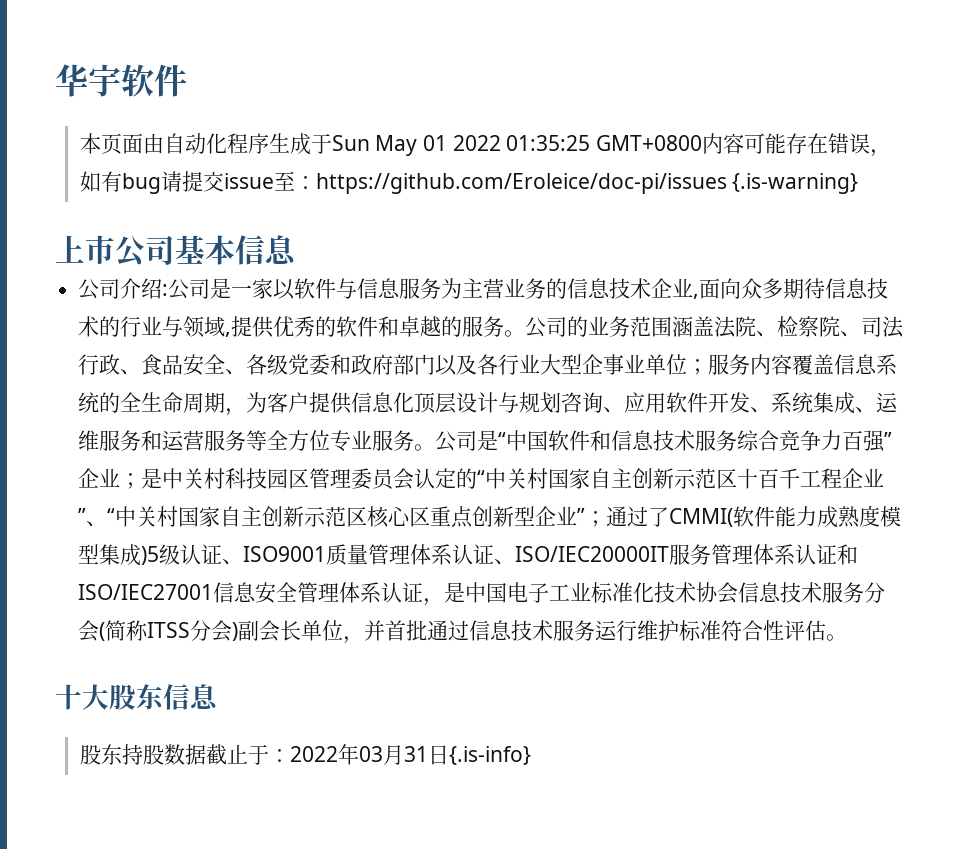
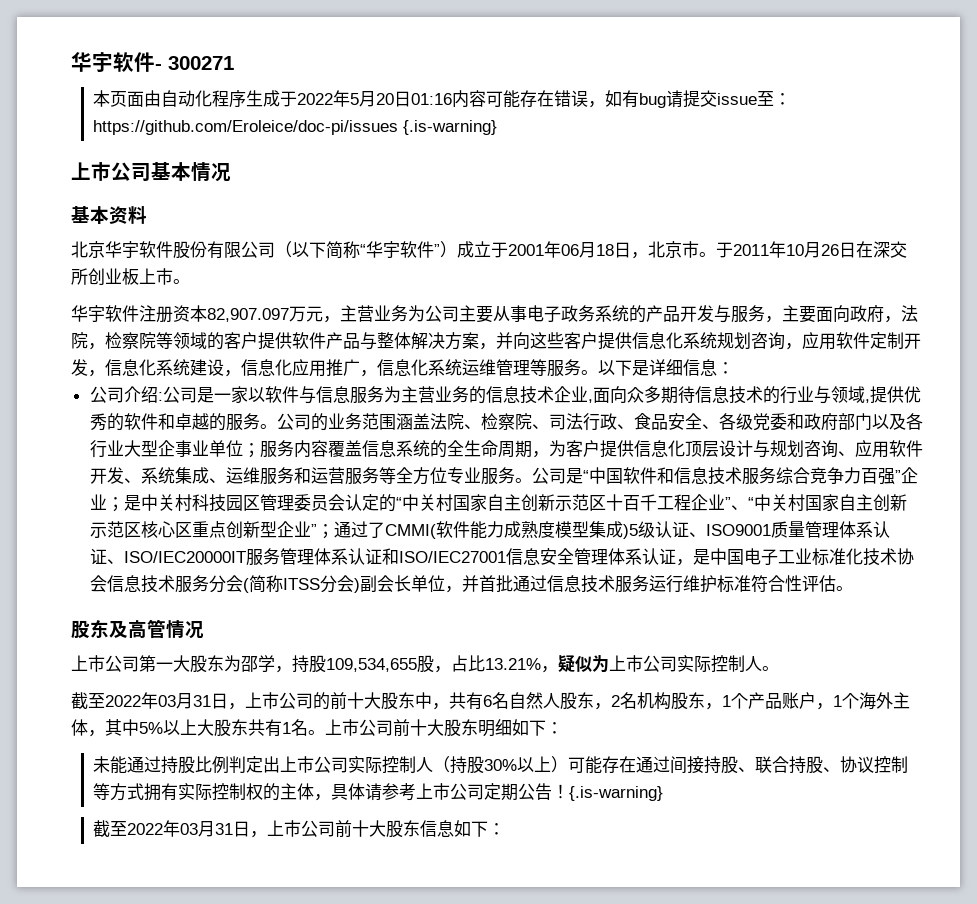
[55,64,187,97] 华宇软件 -> [71,52,234,72] 华宇软件- 300271
[331,135,702,156] Sun May 01 2022 01:35:25 GMT+0800 -> [297,90,453,107] 2022年5月20日01:16
[235,235,297,265] 信息 -> [191,162,231,182] [71,205,147,224] [71,241,907,259] [71,268,190,286] [71,305,918,323] [71,332,921,350] [71,359,734,377] 情况 // 基本资料 // 北京华宇软件股份有限公司（以下简称“华宇软件”）成立于2001年06月18日，北京市。于2011年10月26日在深交所创业板上市。 // 华宇软件注册资本82,907.097万元，主营业务为公司主要从事电子政务系统的产品开发与服务，主要面向政府，法院，检察院等领域的客户提供软件产品与整体解决方案，并向这些客户提供信息化系统规划咨询，应用软件定制开发，信息化系统建设，信息化应用推广，信息化系统运维管理等服务。以下是详细信息：
[55,684,219,710] [79,744,531,765] 十大股东信息 // 股东持股数据截止于：2022年03月31日{.is-info} -> [71,619,204,639] [71,655,779,673] [71,692,910,710] [71,719,563,737] [93,756,909,774] [93,783,664,801] [93,820,506,838] 股东及高管情况 // 上市公司第一大股东为邵学，持股109,534,655股，占比13.21%，疑似为上市公司实际控制人。 // 截至2022年03月31日，上市公司的前十大股东中，共有6名自然人股东，2名机构股东，1个产品账户，1个海外主体，其中5%以上大股东共有1名。上市公司前十大股东明细如下： // 未能通过持股比例判定出上市公司实际控制人（持股30%以上）可能存在通过间接持股、联合持股、协议控制等方式拥有实际控制权的主体，具体请参考上市公司定期公告！{.is-warning} // 截至2022年03月31日，上市公司前十大股东信息如下：

